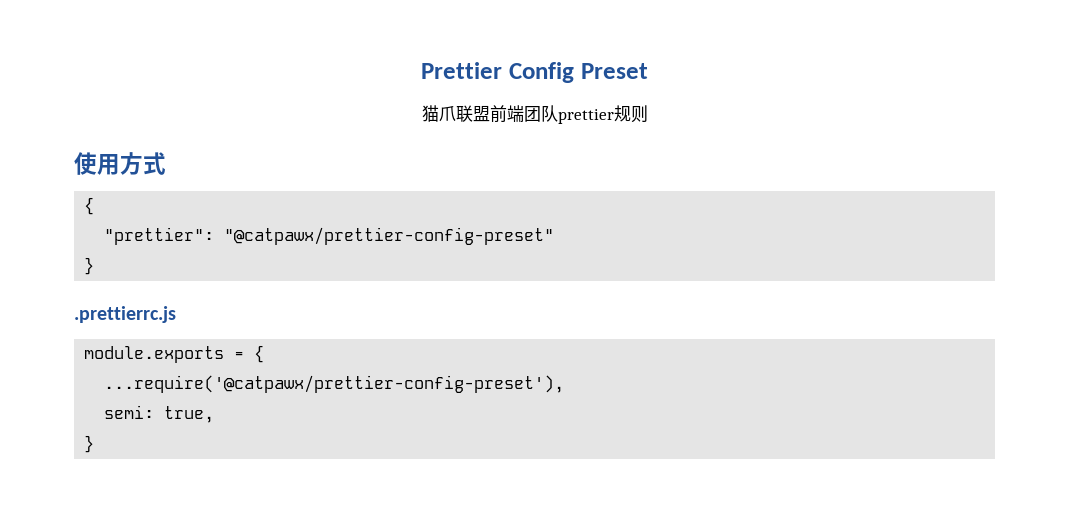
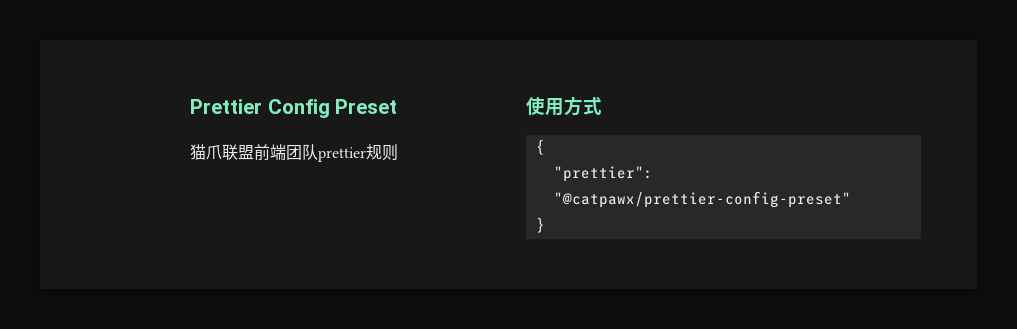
[74,306,176,323] [84,345,265,363] [104,375,565,393] [104,405,215,423] [84,435,95,453] // .prettierrc.js // module.exports = { // ...require('@catpawx/prettier-config-preset'), // semi: true, // } -> (545, 225) none

